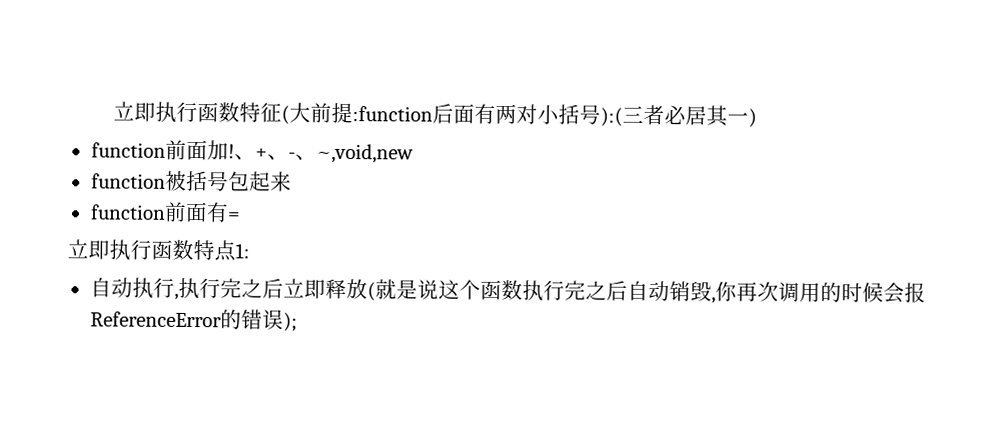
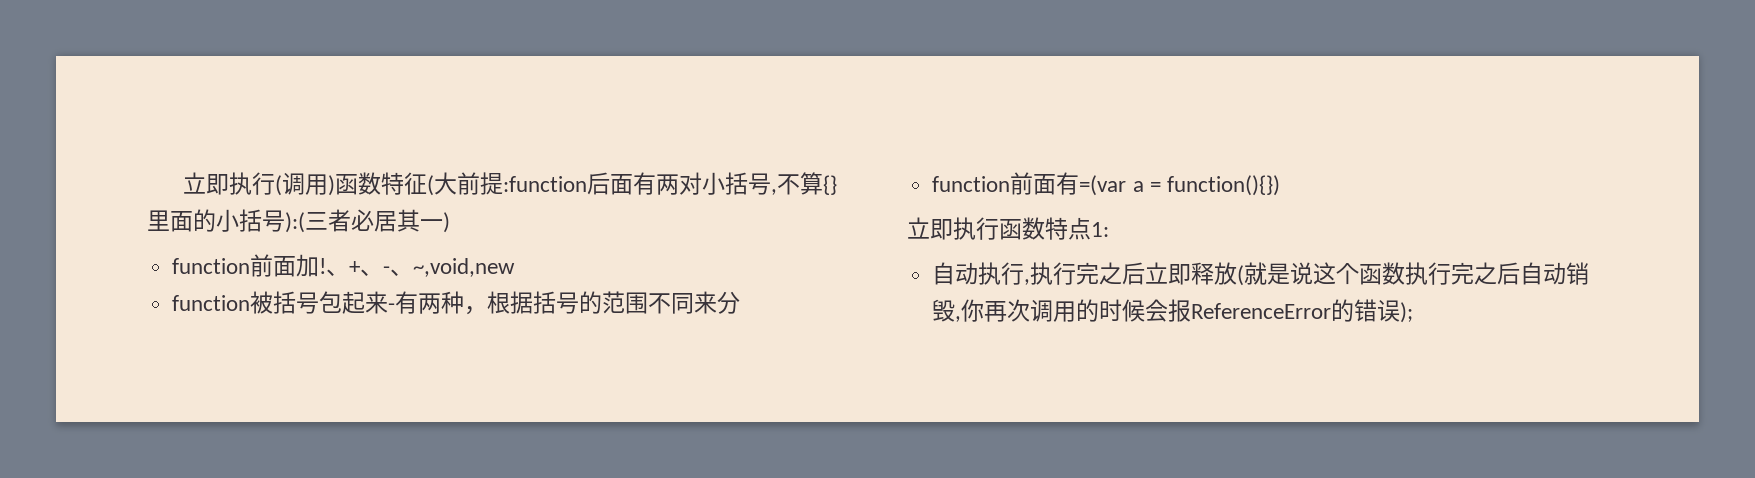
[113,101,199,123] 立即执行 -> [182,172,335,196] 立即执行(调用)
(602, 114) none -> [770,172,837,195] [147,209,285,232] ,不算{}里面的小括号
(292, 181) none -> [388,291,741,315] -有两种，根据括号的范围不同来分
(229, 212) none -> [1079,175,1144,196] =(var a
(241, 216) none -> [1166,175,1280,196] function(){})

